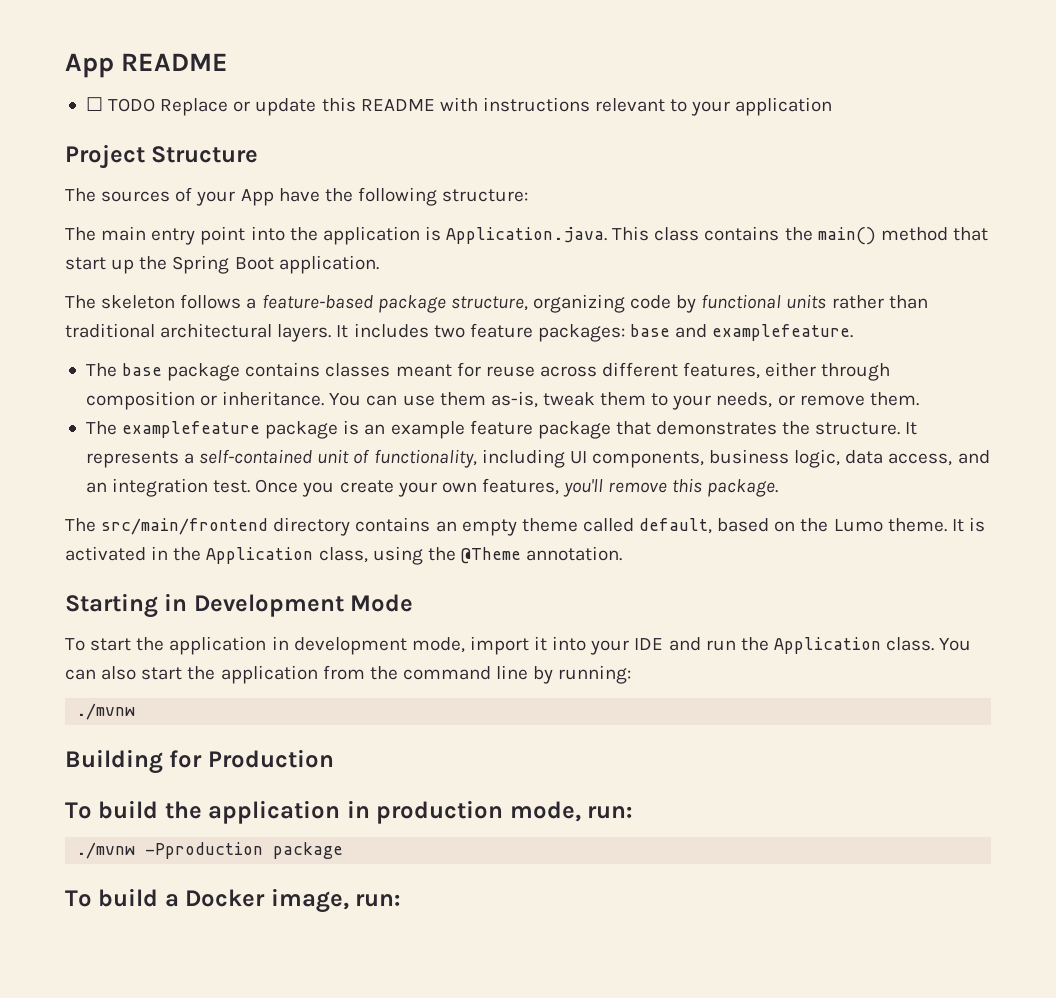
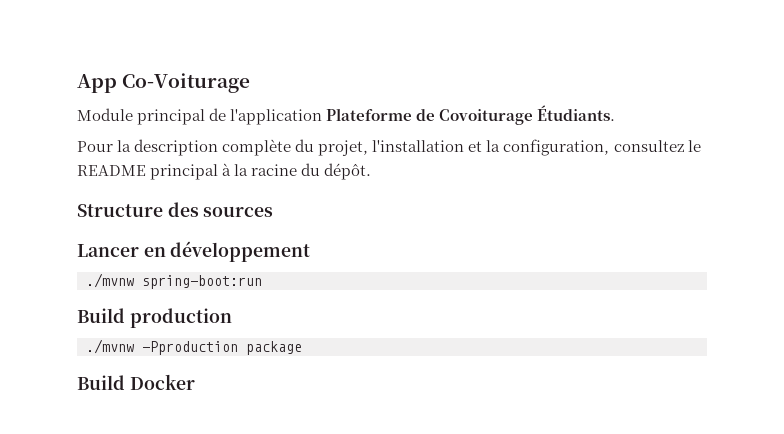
[65,53,229,78] [85,97,833,116] [65,144,259,169] [65,187,529,206] [65,226,988,245] [65,255,379,274] [65,294,928,313] [65,323,854,342] [85,362,891,381] [85,391,919,410] [85,420,918,439] [85,449,990,468] [85,478,779,497] [65,517,985,536] [65,546,623,565] [65,593,414,618] [65,636,972,655] [65,665,632,684] [76,703,136,720] [65,749,334,774] [65,800,370,824] App README // ☐ TODO Replace or update this README with instructions relevant to your application // Project Structure // The sources of your App have the following structure: // The main entry point into the application is Application.java. This class contains the main() method that start up the Spring Boot application. // The skeleton follows a feature-based package structure, organizing code by functional units rather than traditional architectural layers. It includes two feature packages: base and examplefeature. // The base package contains classes meant for reuse across different features, either through composition or inheritance. You can use them as-is, tweak them to your needs, or remove them. // The examplefeature package is an example feature package that demonstrates the structure. It represents a self-contained unit of functionality, including UI components, business logic, data access, and an integration test. Once you create your own features, you'll remove this package. // The src/main/frontend directory contains an empty theme called default, based on the Lumo theme. It is activated in the Application class, using the @Theme annotation. // Starting in Development Mode // To start the application in development mode, import it into your IDE and run the Application class. You can also start the application from the command line by running: // ./mvnw // Building for Production // To build the application in -> [77,73,251,93] [77,105,616,125] [77,139,701,156] [77,163,372,180] [77,202,274,217] [77,241,311,262] [86,273,262,289] [77,308,125,323] App Co-Voiturage // Module principal de l'application Plateforme de Covoiturage Étudiants. // Pour la description complète du projet, l'installation et la configuration, consultez le README principal à la racine du dépôt. // Structure des sources // Lancer en développement // ./mvnw spring-boot:run // Build
[509,801,633,822] mode, run: -> (232, 318) none
[65,888,401,913] To build a Docker image, run: -> [77,374,195,390] Build Docker

